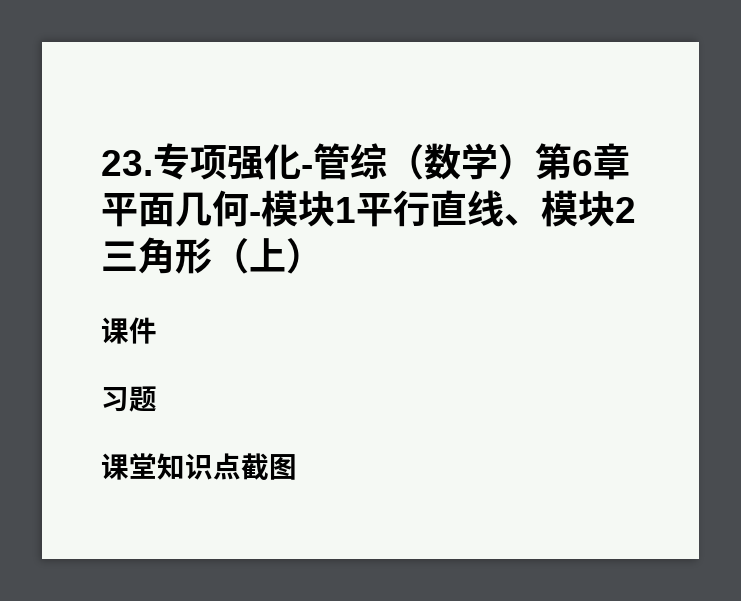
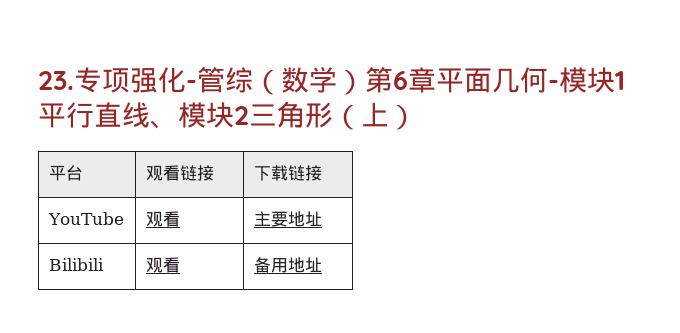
[101,317,157,344] [101,386,157,412] [101,453,297,480] // 课件 // 习题 // 课堂知识点截图 -> [48,165,83,181] [145,165,214,181] [253,165,322,181] [47,212,124,225] [145,211,180,227] [253,211,322,227] [48,258,104,271] [145,257,180,273] [253,257,322,273] // 平台 | 观看链接 | 下载链接 // YouTube | 观看 | 主要地址 // Bilibili | 观看 | 备用地址

